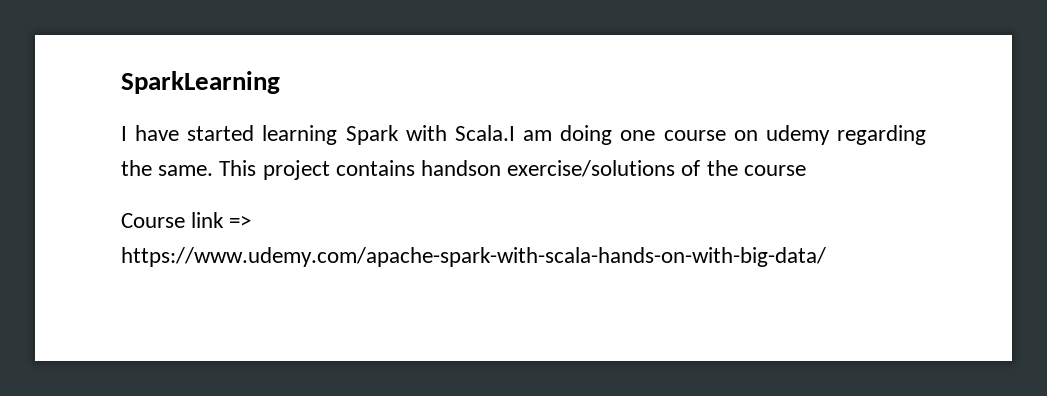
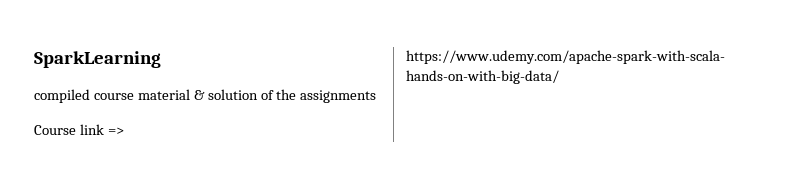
[121,125,926,145] [121,160,676,180] I have started learning Spark with Scala.I am doing one course on udemy regarding the same. This project contains handson exercise/solutions -> [34,89,258,103] compiled course material & solution
[743,165,806,176] course -> [300,90,377,103] assignments

